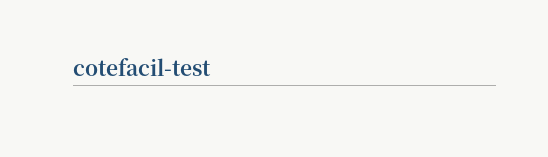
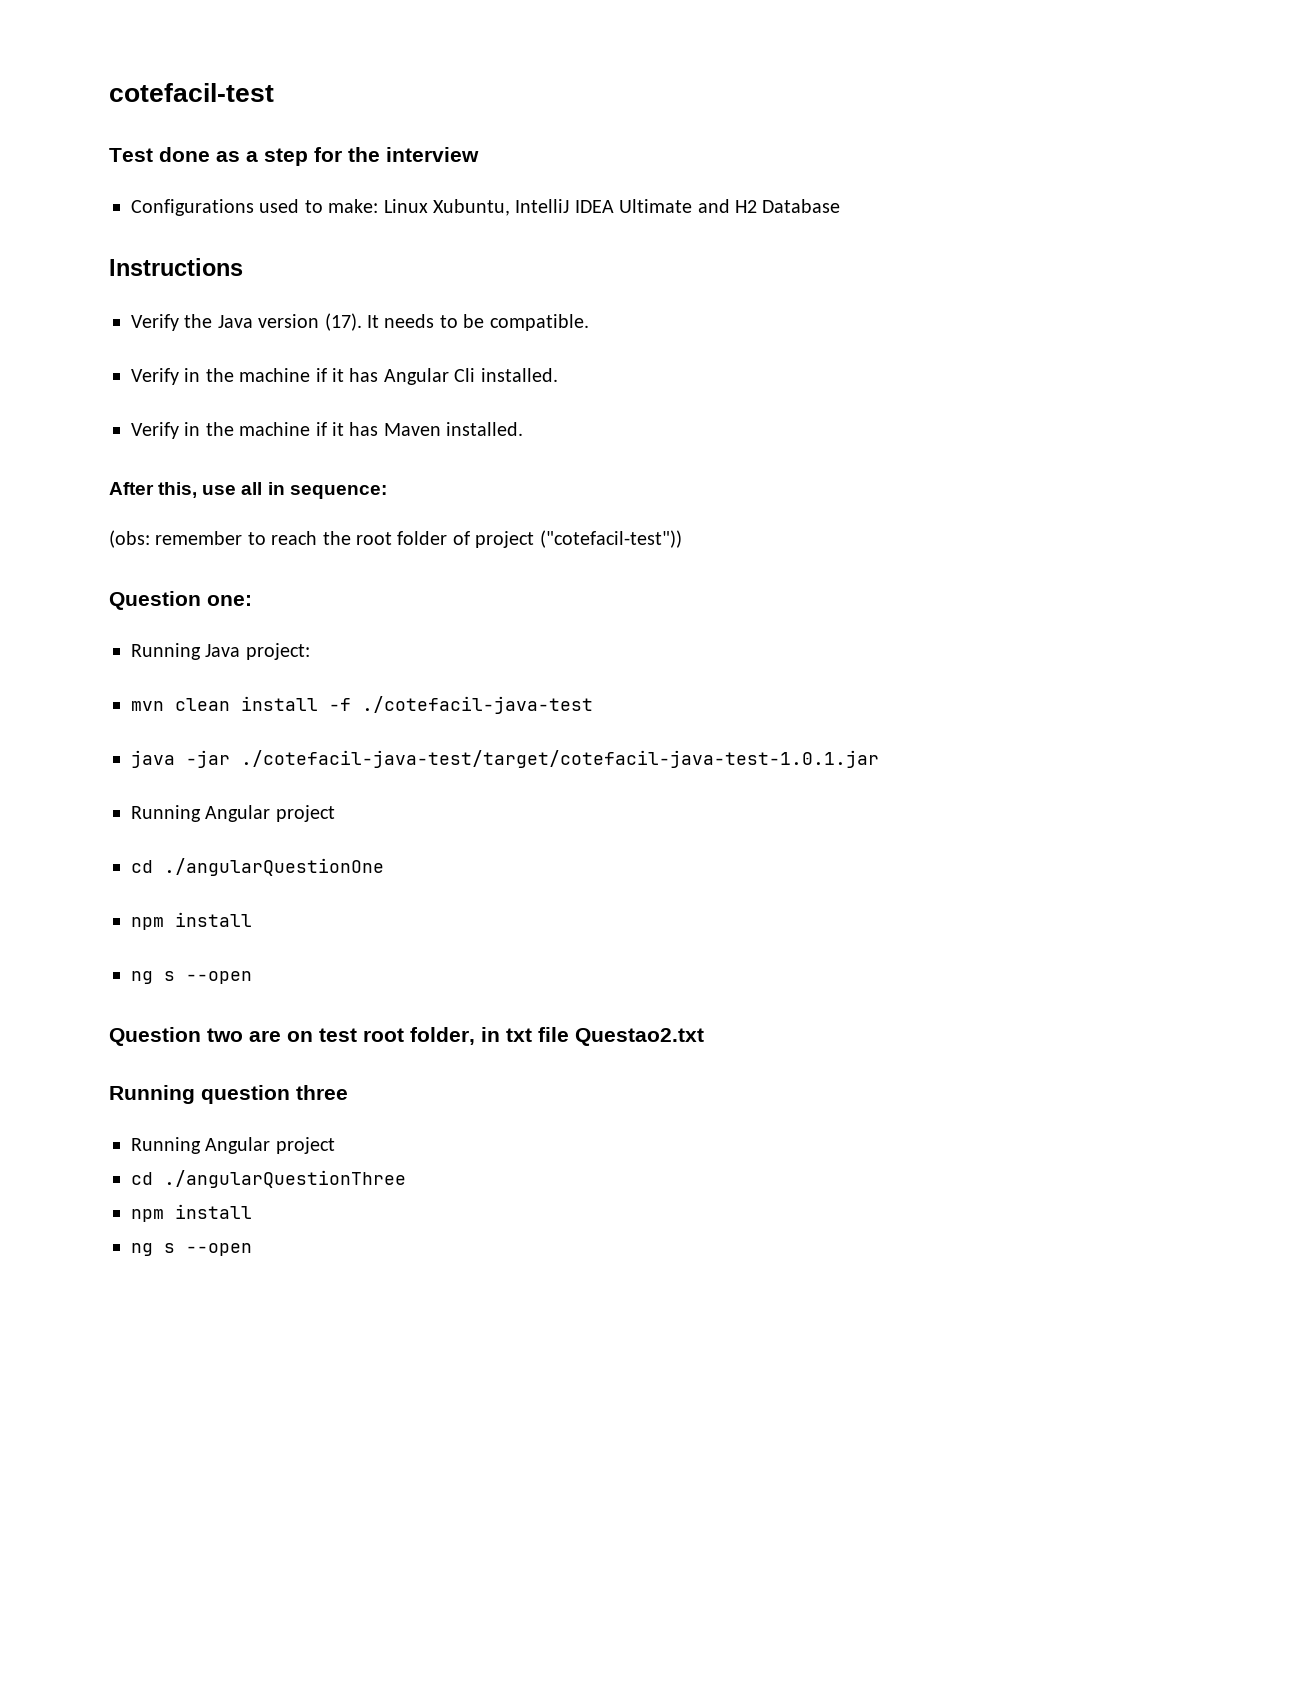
(211, 67) none -> [109,147,479,166] [131,199,841,216] [109,258,243,276] [131,313,589,331] [131,368,558,385] [131,422,524,439] [109,482,387,499] [109,530,682,548] [109,591,252,610] [131,643,310,660] [131,696,593,714] [131,750,879,768] [131,805,335,822] [131,858,384,876] [131,912,252,930] [131,971,252,984] [109,1027,704,1046] [109,1085,348,1104] [131,1137,335,1154] [131,1170,406,1188] [131,1204,252,1222] [131,1243,252,1256] // Test done as a step for the interview // Configurations used to make: Linux Xubuntu, IntelliJ IDEA Ultimate and H2 Database // Instructions // Verify the Java version (17). It needs to be compatible. // Verify in the machine if it has Angular Cli installed. // Verify in the machine if it has Maven installed. // After this, use all in sequence: // (obs: remember to reach the root folder of project ("cotefacil-test")) // Question one: // Running Java project: // mvn clean install -f ./cotefacil-java-test // java -jar ./cotefacil-java-test/target/cotefacil-java-test-1.0.1.jar // Running Angular project // cd ./angularQuestionOne // npm install // ng s --open // Question two are on test root folder, in txt file Questao2.txt // Running question three // Running Angular project // cd ./angularQuestionThree // npm install // ng s --open

